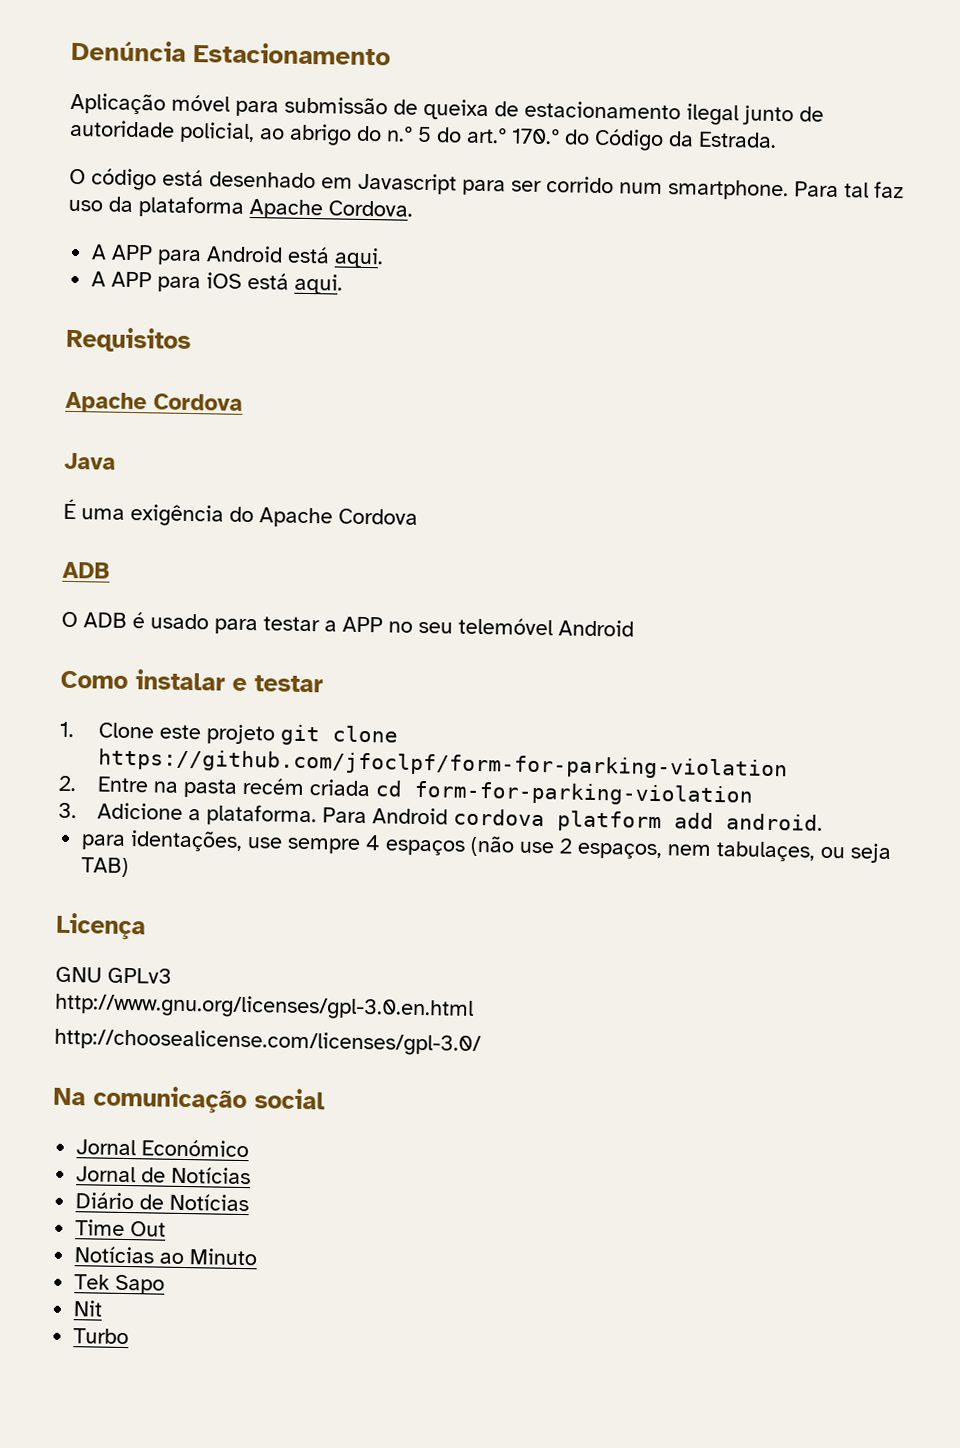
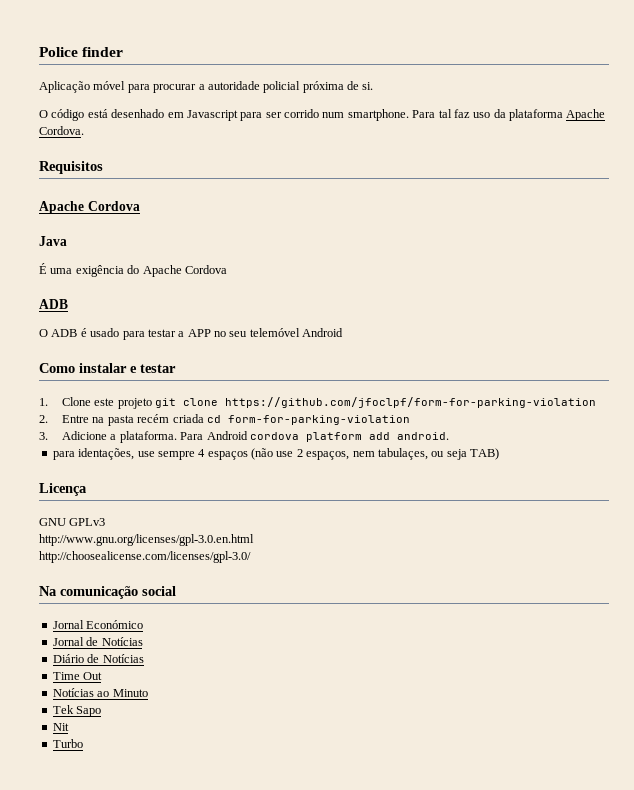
[71,39,391,66] Denúncia Estacionamento -> [39,47,124,57] Police finder
[284,96,824,126] [69,119,777,152] submissão de queixa de estacionamento ilegal junto de autoridade policial, ao abrigo do n.º 5 do art.º 170.º do Código da Estrada. -> [153,81,374,93] procurar a autoridade policial próxima de si.
[91,244,385,269] [91,271,344,295] // A APP para Android está aqui. // A APP para iOS está aqui. -> (84, 130) none

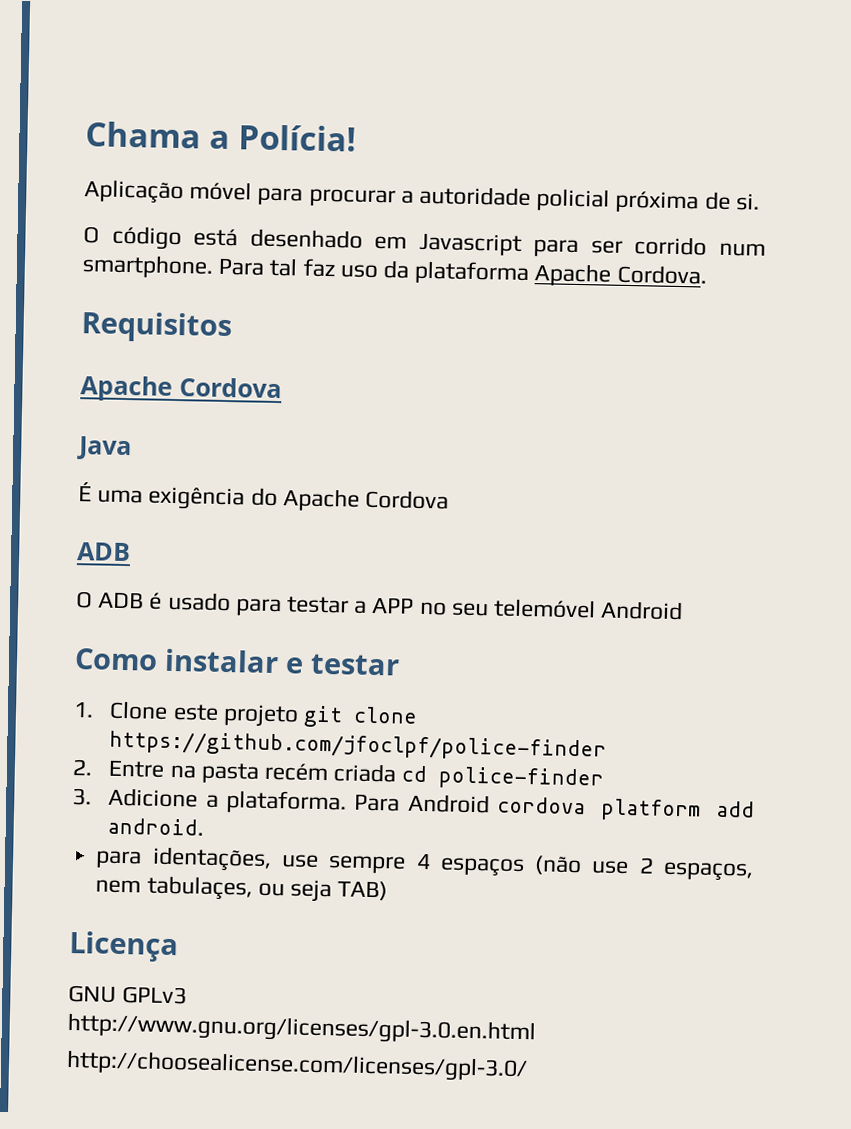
[39,47,124,57] Police finder -> [85,121,356,152] Chama a Polícia!
[225,397,597,408] https://github.com/jfoclpf/form-for-parking-violation -> [109,730,608,762] https://github.com/jfoclpf/police-finder
[227,415,410,425] form-for-parking-violation -> [438,766,605,791] police-finder
[39,586,176,599] [52,620,144,629] [52,637,143,646] [52,654,144,663] [52,672,103,680] [52,688,148,697] [52,705,102,717] [52,723,69,731] [52,739,83,748] // Na comunicação social // Jornal Económico // Jornal de Notícias // Diário de Notícias // Time Out // Notícias ao Minuto // Tek Sapo // Nit // Turbo -> (528, 1066) none

